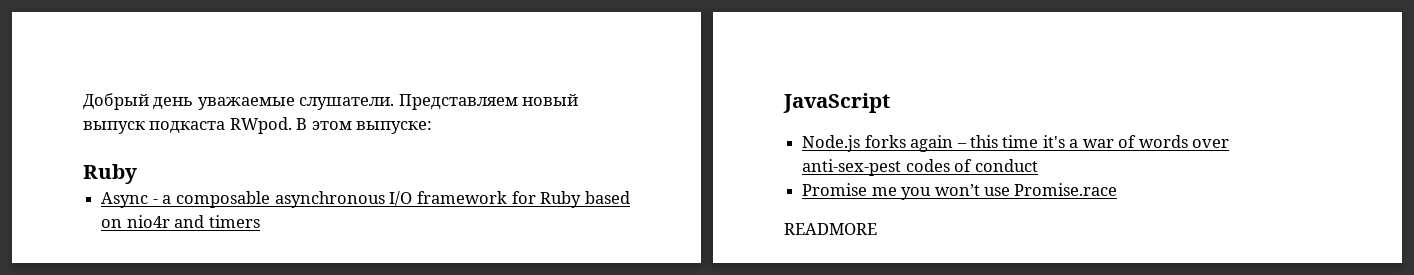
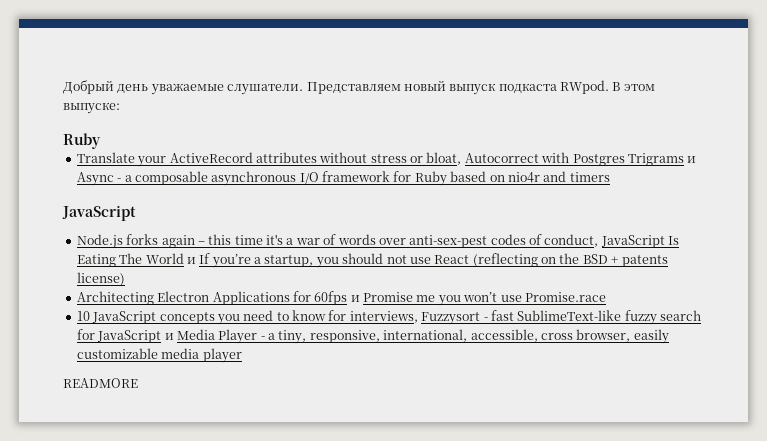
(137, 174) none -> [76,152,697,167] Translate your ActiveRecord attributes without stress or bloat, Autocorrect with Postgres Trigrams и
[974,159,1038,172] conduct // -> [544,234,680,248] [76,253,668,268] [76,272,125,286] [76,291,360,305] conduct, JavaScript Is Eating The World и If you’re a startup, you should not use React (reflecting on the BSD + patents license) // Architecting Electron Applications for 60fps и
(1118, 189) none -> [76,310,701,325] [76,329,669,344] [76,348,242,363] // 10 JavaScript concepts you need to know for interviews, Fuzzysort - fast SublimeText-like fuzzy search for JavaScript и Media Player - a tiny, responsive, international, accessible, cross browser, easily customizable media player

